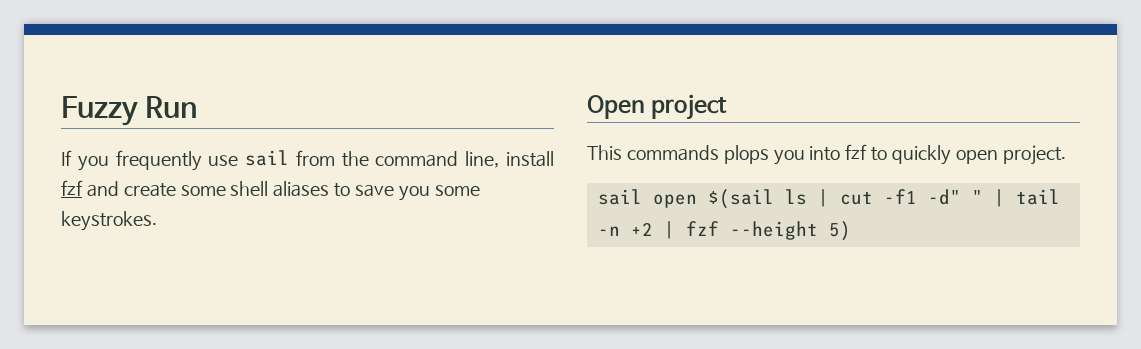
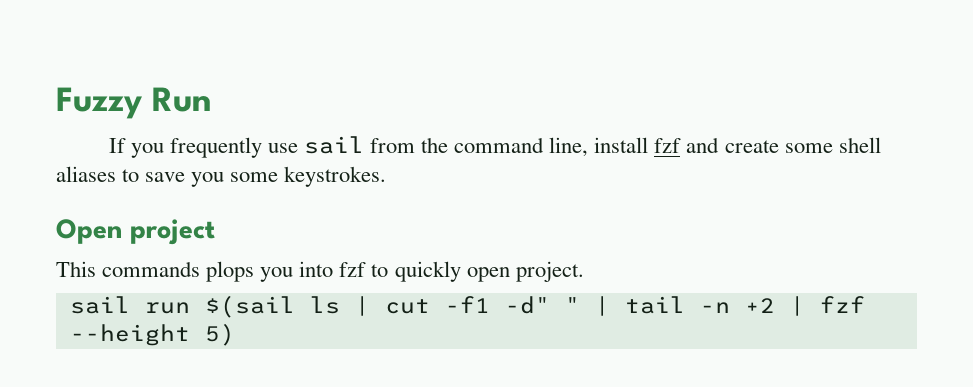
[652,194,697,208] open -> [144,302,190,314] run

